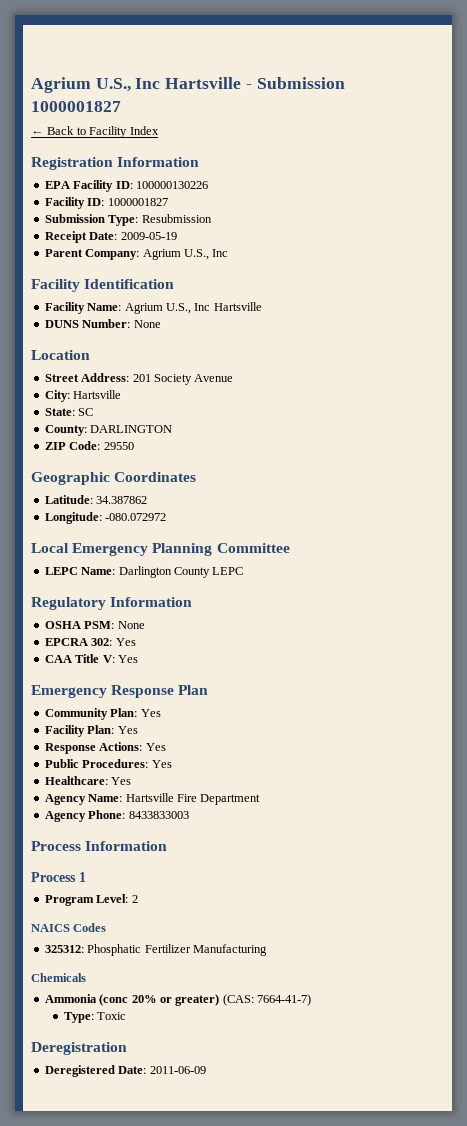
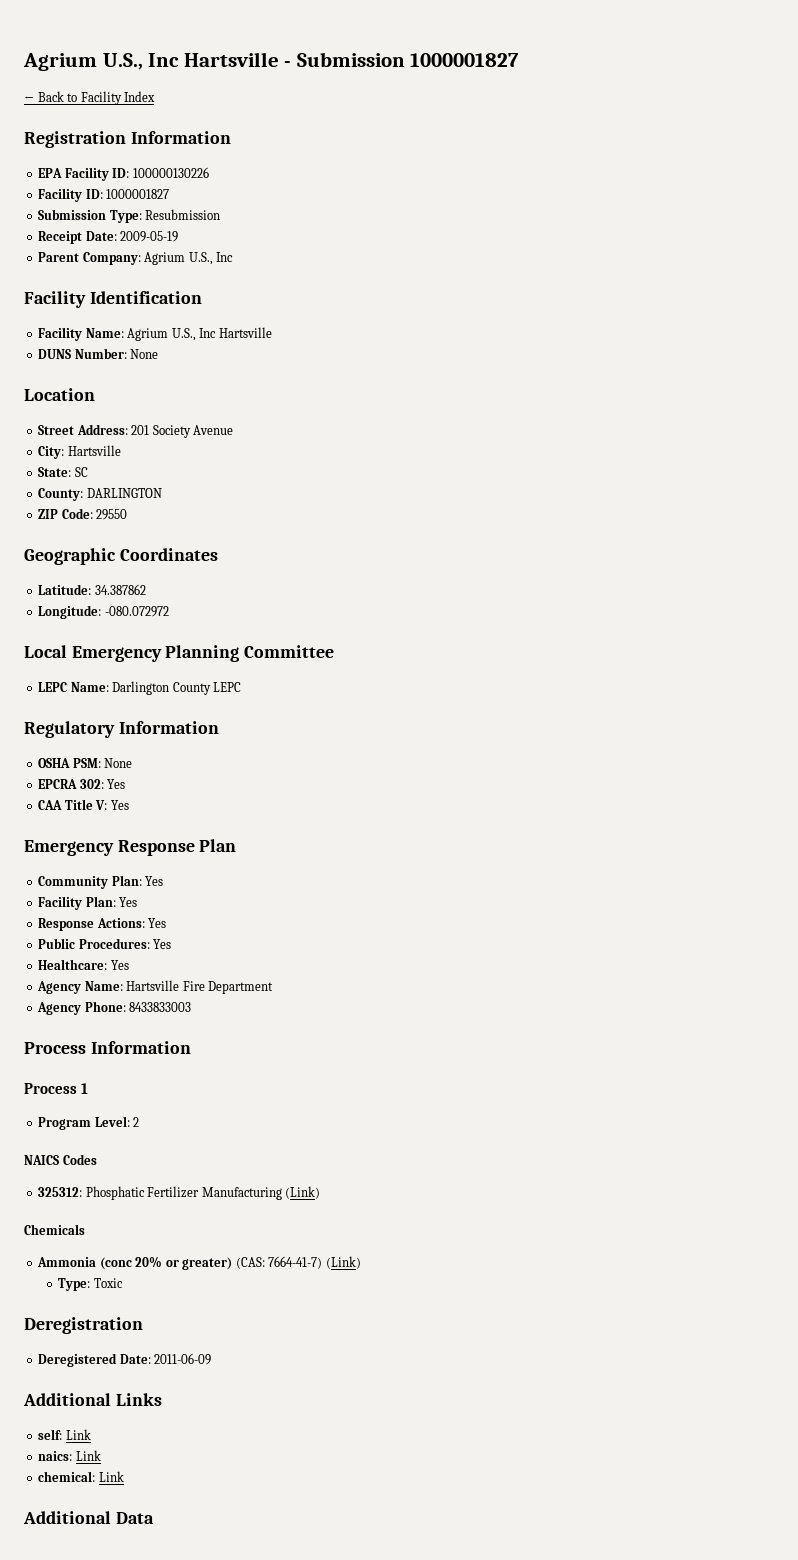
(267, 950) none -> [285,1186,321,1199] (Link)
(311, 1000) none -> [325,1256,361,1269] (Link)
(206, 1070) none -> [23,1393,162,1406] [38,1429,91,1440] [38,1450,101,1461] [38,1471,124,1482] [23,1511,154,1524] // Additional Links // self: Link // naics: Link // chemical: Link // Additional Data

